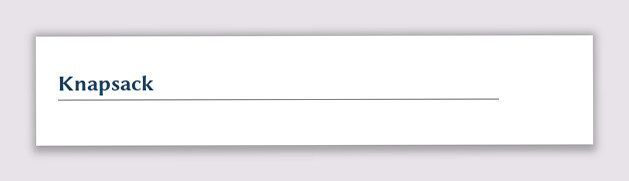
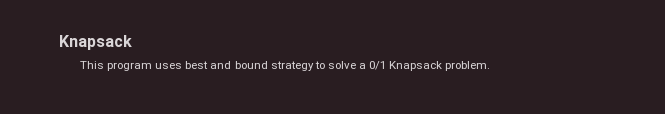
[57,75,155,96] Knapsack -> [59,35,132,50] [79,61,491,71] Knapsack // This program uses best and bound strategy to solve a 0/1 Knapsack problem.

